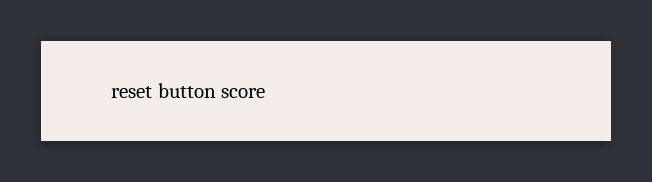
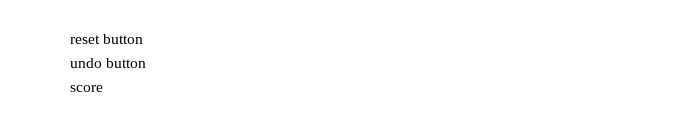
(216, 90) none -> [70,58,147,68] // undo button //

